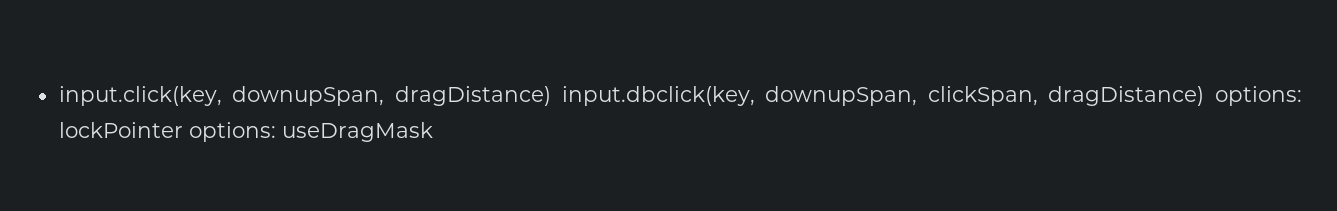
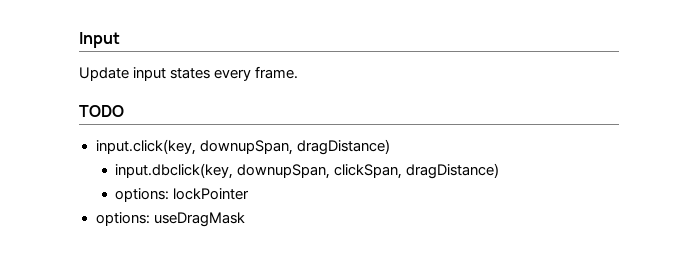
(58, 96) none -> [79,32,120,48] [79,66,299,81] [79,105,124,117] Input // Update input states every frame. // TODO //
(551, 96) none -> (390, 147) //
(1205, 96) none -> (500, 171) //
(183, 130) none -> (250, 194) //

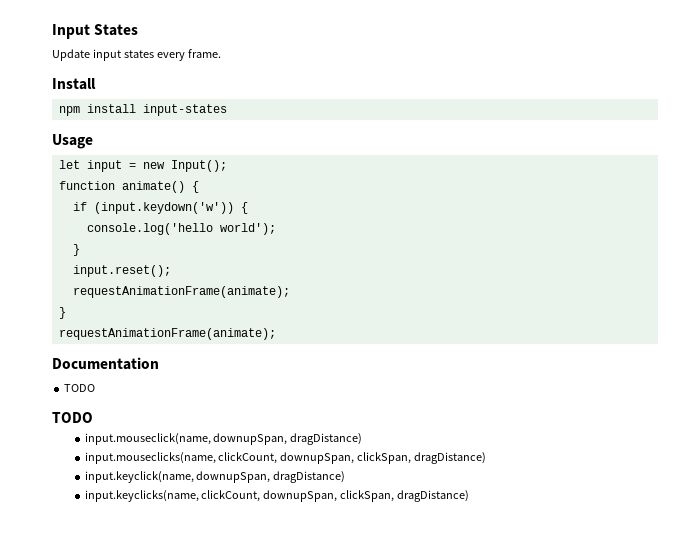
(120, 40) none -> [94,24,139,36] States
[79,105,124,117] [95,139,390,155] [115,163,234,179] // TODO // input.click(key, downupSpan, dragDistance) // input.dbclick(key, -> [52,78,96,90] [58,104,227,116] [52,134,93,149] [58,160,227,172] [58,181,199,193] [72,202,248,214] [86,223,276,235] [72,244,80,256] [72,265,171,277] [72,286,290,298] [58,307,66,319] [58,328,276,340] [52,357,159,370] [64,384,96,392] [52,412,93,423] [84,433,363,445] [84,452,278,464] // Install // npm install input-states // Usage // let input = new Input(); // function animate() { // if (input.keydown('w')) { // console.log('hello world'); // } // input.reset(); // requestAnimationFrame(animate); // } // requestAnimationFrame(animate); // Documentation // TODO // TODO // input.mouseclick(name, downupSpan, dragDistance) // input.mouseclicks(name, clickCount,
[115,188,250,202] [95,212,245,227] options: lockPointer // options: useDragMask -> [84,471,346,483] [84,490,470,502] input.keyclick(name, downupSpan, dragDistance) // input.keyclicks(name, clickCount, downupSpan, clickSpan, dragDistance)

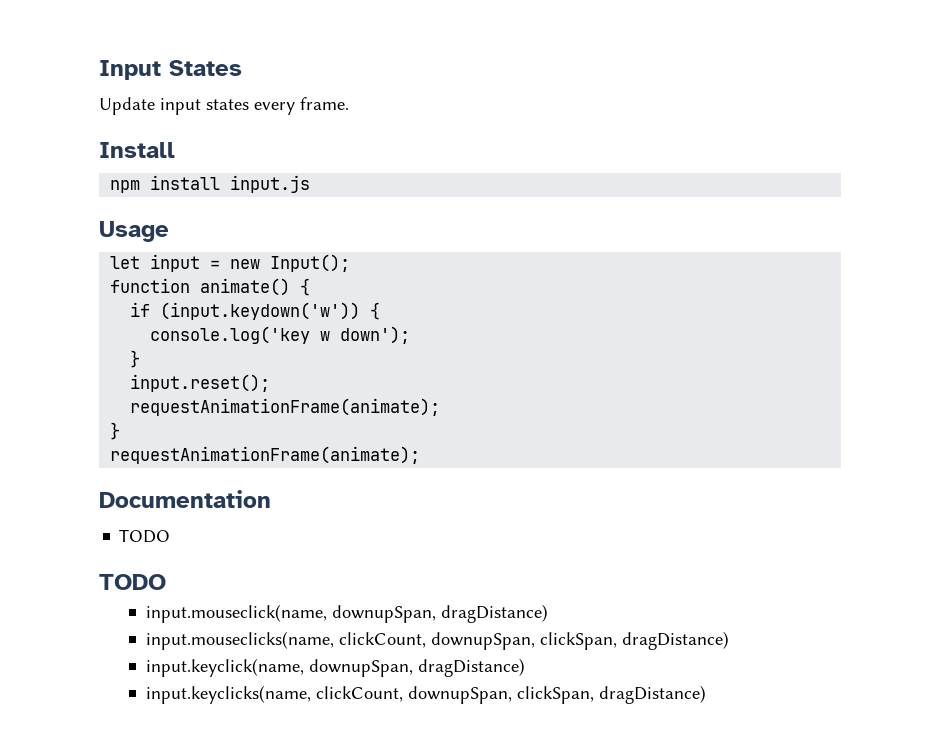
[142,104,227,116] input-states -> [230,175,311,193] input.js
[86,223,276,235] console.log('hello world'); -> [150,326,411,344] console.log('key w down');

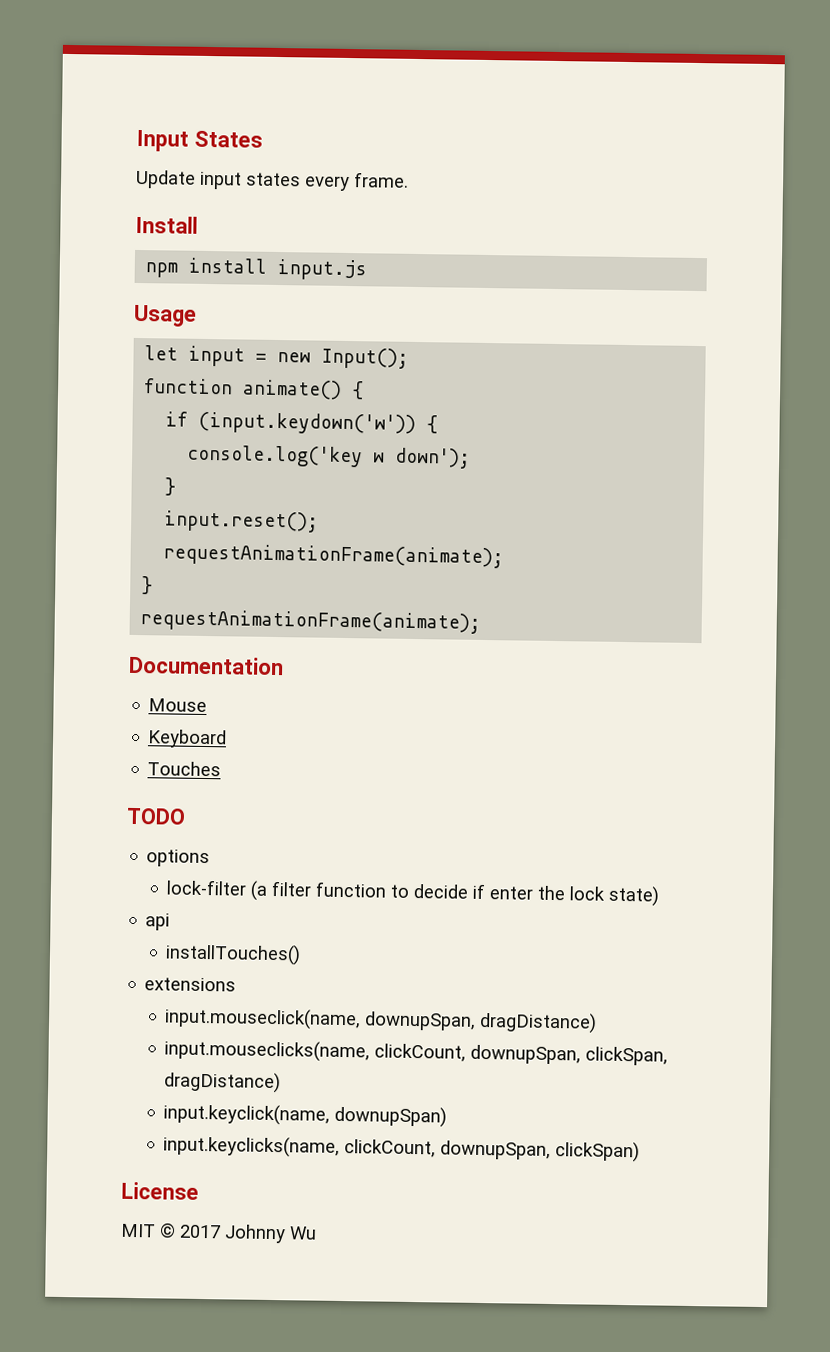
[119,529,171,543] [99,574,166,590] TODO // TODO -> [148,698,208,713] [147,729,228,749] [147,761,222,777] [126,807,186,825] [146,849,211,868] [166,879,661,907] [145,913,171,931] [165,943,302,966] [144,977,237,992] Mouse // Keyboard // Touches // TODO // options // lock-filter (a filter function to decide if enter the lock state) // api // installTouches() // extensions
[309,658,526,677] downupSpan, dragDistance) -> [334,1105,448,1128] downupSpan)
[517,685,707,704] clickSpan, dragDistance) -> [555,1141,641,1163] [121,1181,199,1200] [120,1222,317,1244] clickSpan) // License // MIT © 2017 Johnny Wu

